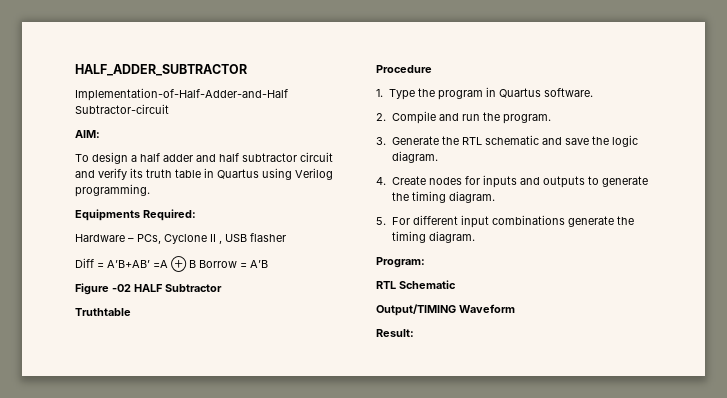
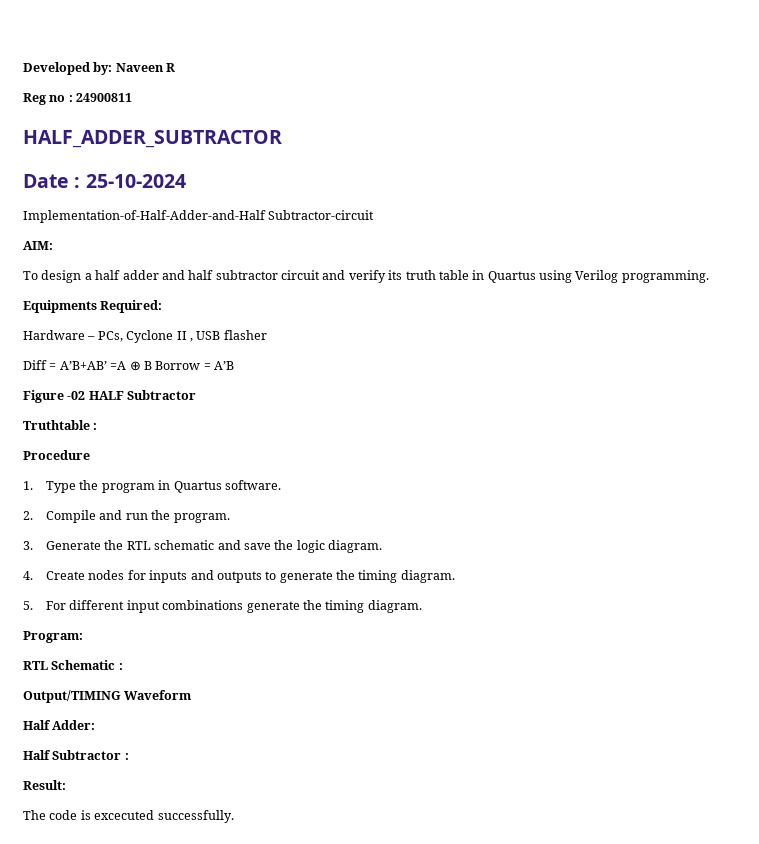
[75,64,247,76] HALF_ADDER_SUBTRACTOR -> [23,62,176,75] [23,93,133,105] [23,130,282,148] [23,174,186,188] Developed by: Naveen R // Reg no : 24900811 // HALF_ADDER_SUBTRACTOR // Date : 25-10-2024
(131, 312) none -> [93,423,98,430] :
(456, 284) none -> [118,663,123,670] :
[376,329,414,337] Result: -> [23,720,96,730] [23,750,129,760] [23,780,66,790] [23,810,234,823] Half Adder: // Half Subtractor : // Result: // The code is excecuted successfully.

